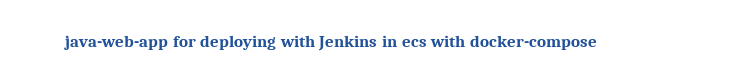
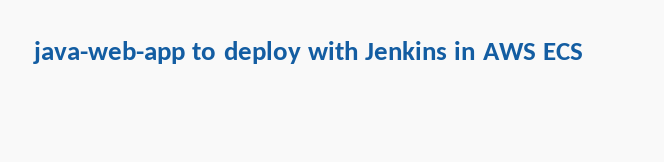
[172,35,277,50] for deploying -> [192,41,301,64] to deploy
[401,35,597,50] ecs with docker-compose -> [482,43,584,60] AWS ECS

